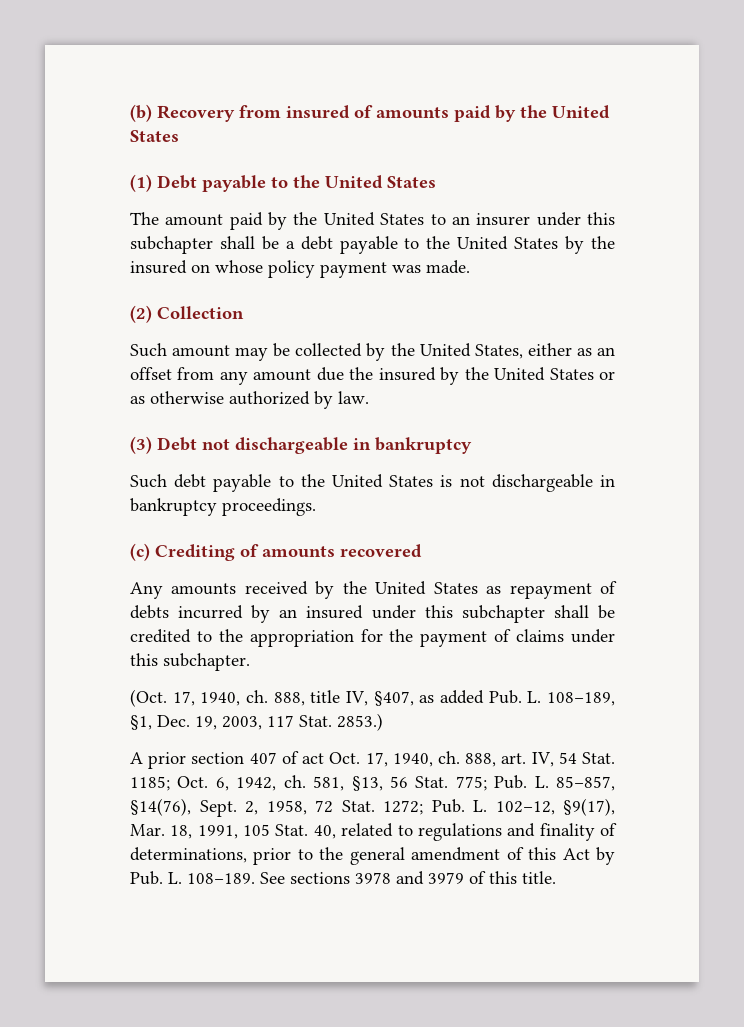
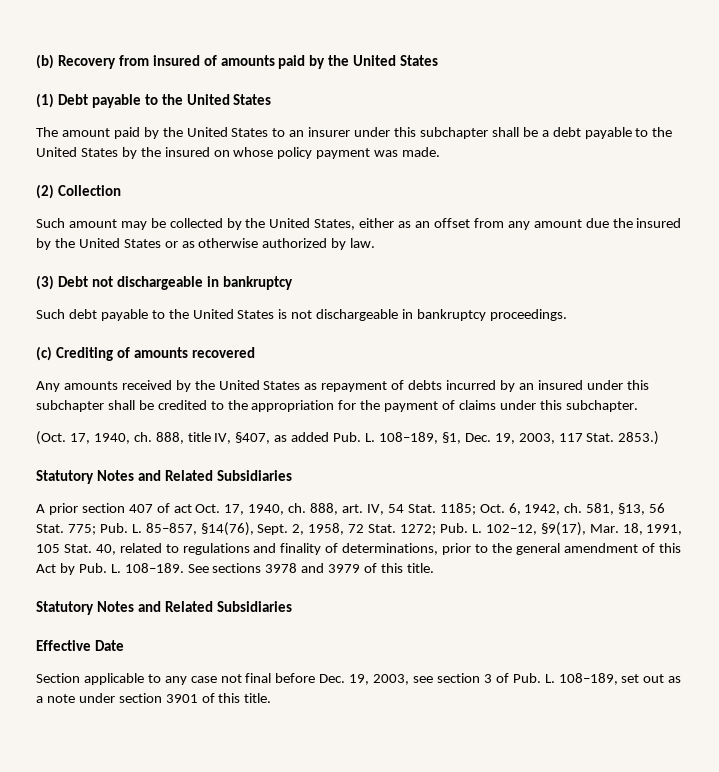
(383, 722) none -> [36,470,292,484] // Statutory Notes and Related Subsidiaries
(556, 877) none -> [36,601,292,615] [36,640,124,651] [36,673,682,685] [36,693,272,703] // Statutory Notes and Related Subsidiaries // Effective Date // Section applicable to any case not final before Dec. 19, 2003, see section 3 of Pub. L. 108–189, set out as a note under section 3901 of this title.

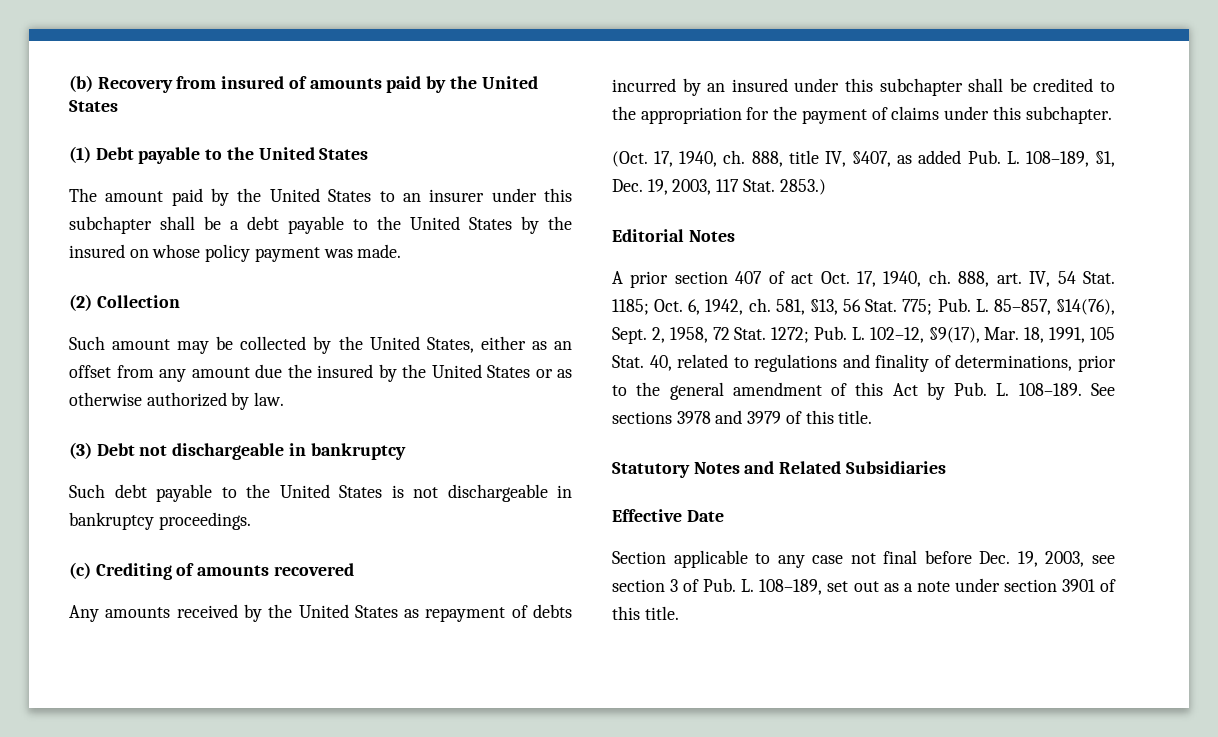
[36,470,292,484] Statutory Notes and Related Subsidiaries -> [612,229,735,242] Editorial Notes

